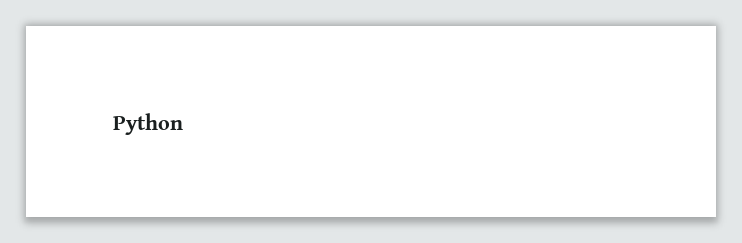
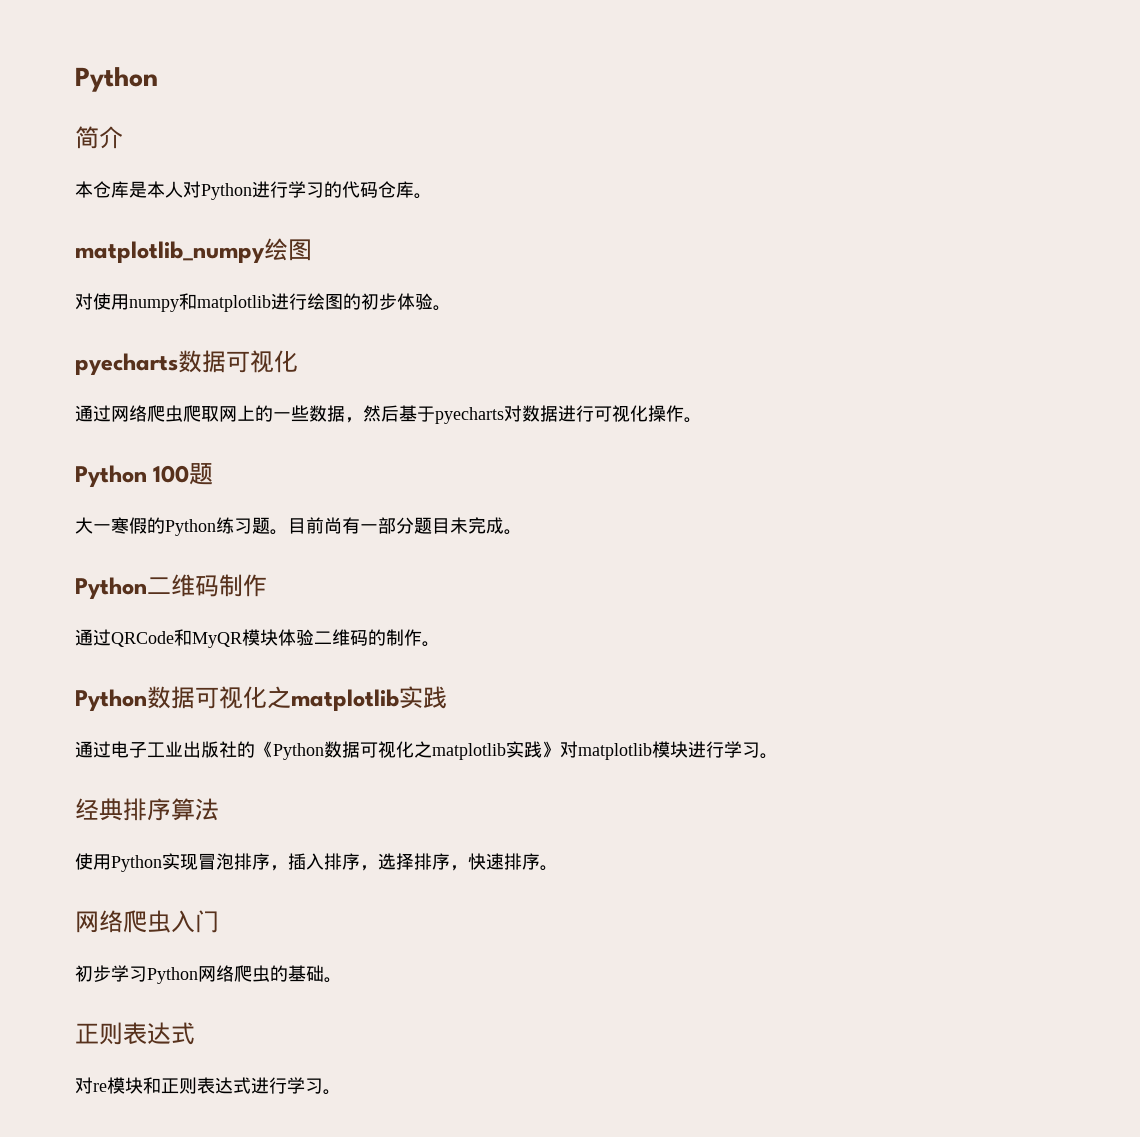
[113,113,183,135] Python -> [75,67,158,92] [75,126,123,149] [75,181,432,200] [75,238,312,263] [75,293,451,312] [75,350,298,375] [75,405,702,424] [75,463,214,487] [75,517,522,536] [75,574,267,599] [75,629,440,648] [75,686,447,711] [75,741,778,760] [75,798,219,821] [75,853,558,872] [75,910,219,933] [75,965,342,984] [75,1022,195,1045] [75,1077,341,1095] Python // 简介 // 本仓库是本人对Python进行学习的代码仓库。 // matplotlib_numpy绘图 // 对使用numpy和matplotlib进行绘图的初步体验。 // pyecharts数据可视化 // 通过网络爬虫爬取网上的一些数据，然后基于pyecharts对数据进行可视化操作。 // Python 100题 // 大一寒假的Python练习题。目前尚有一部分题目未完成。 // Python二维码制作 // 通过QRCode和MyQR模块体验二维码的制作。 // Python数据可视化之matplotlib实践 // 通过电子工业出版社的《Python数据可视化之matplotlib实践》对matplotlib模块进行学习。 // 经典排序算法 // 使用Python实现冒泡排序，插入排序，选择排序，快速排序。 // 网络爬虫入门 // 初步学习Python网络爬虫的基础。 // 正则表达式 // 对re模块和正则表达式进行学习。

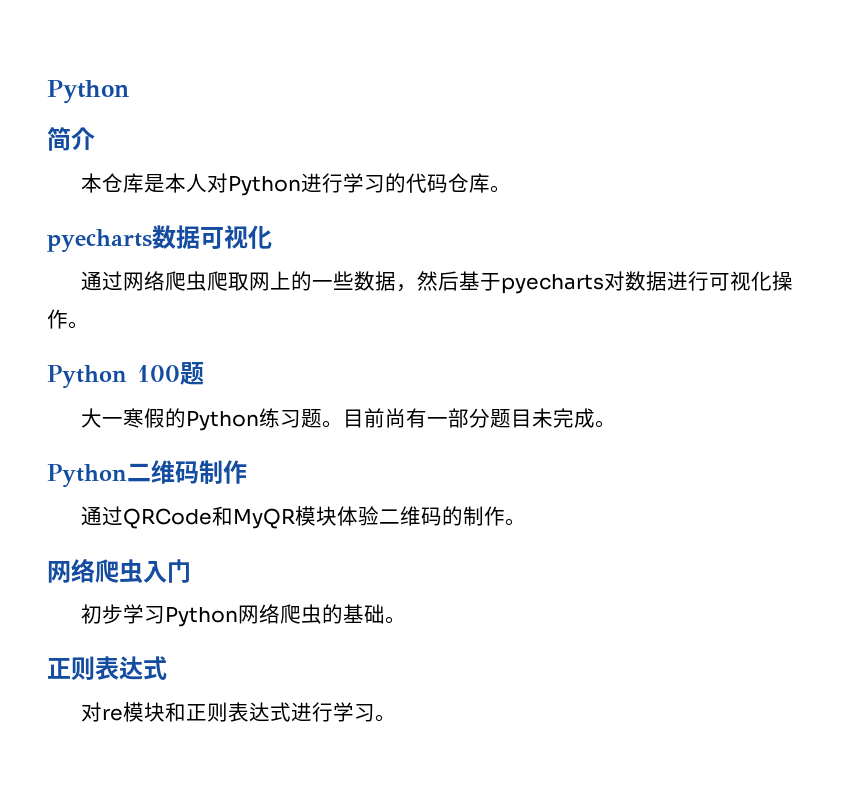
[75,238,312,263] [75,293,451,312] // matplotlib_numpy绘图 // 对使用numpy和matplotlib进行绘图的初步体验。 -> (511, 189) none
[75,686,447,711] [75,741,778,760] [75,798,219,821] [75,853,558,872] // Python数据可视化之matplotlib实践 // 通过电子工业出版社的《Python数据可视化之matplotlib实践》对matplotlib模块进行学习。 // 经典排序算法 // 使用Python实现冒泡排序，插入排序，选择排序，快速排序。 -> (526, 522) none

